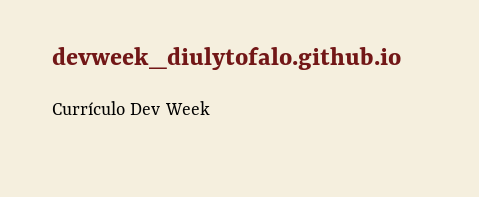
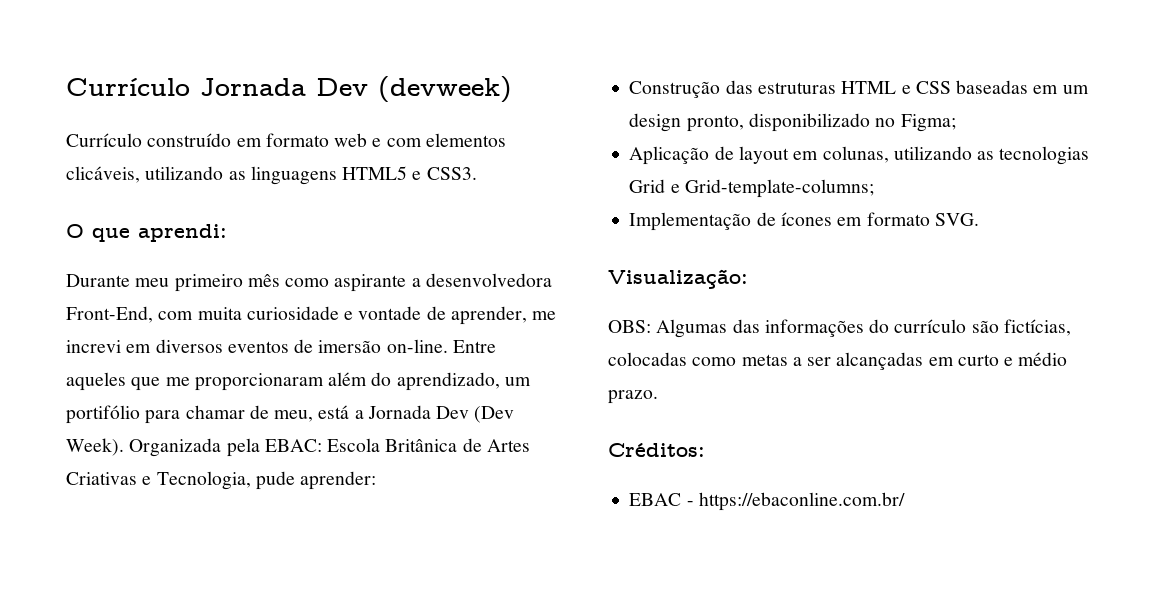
[52,47,401,70] [52,101,210,115] devweek_diulytofalo.github.io // Currículo Dev Week -> [66,76,512,103] [66,133,506,147] [66,166,477,185] [66,224,227,242] [66,273,552,292] [66,306,557,325] [66,339,496,353] [66,372,531,391] [66,405,515,424] [66,438,530,457] [66,471,377,490] [629,80,1089,98] [629,113,956,132] [629,146,1090,165] [629,179,874,198] [629,212,979,231] [608,269,748,289] [608,319,1071,338] [608,352,1068,370] [608,390,658,404] [608,443,705,457] [629,492,905,511] Currículo Jornada Dev (devweek) // Currículo construído em formato web e com elementos clicáveis, utilizando as linguagens HTML5 e CSS3. // O que aprendi: // Durante meu primeiro mês como aspirante a desenvolvedora Front-End, com muita curiosidade e vontade de aprender, me increvi em diversos eventos de imersão on-line. Entre aqueles que me proporcionaram além do aprendizado, um portifólio para chamar de meu, está a Jornada Dev (Dev Week). Organizada pela EBAC: Escola Britânica de Artes Criativas e Tecnologia, pude aprender: // Construção das estruturas HTML e CSS baseadas em um design pronto, disponibilizado no Figma; // Aplicação de layout em colunas, utilizando as tecnologias Grid e Grid-template-columns; // Implementação de ícones em formato SVG. // Visualização: // OBS: Algumas das informações do currículo são fictícias, colocadas como metas a ser alcançadas em curto e médio prazo. // Créditos: // EBAC - https://ebaconline.com.br/

